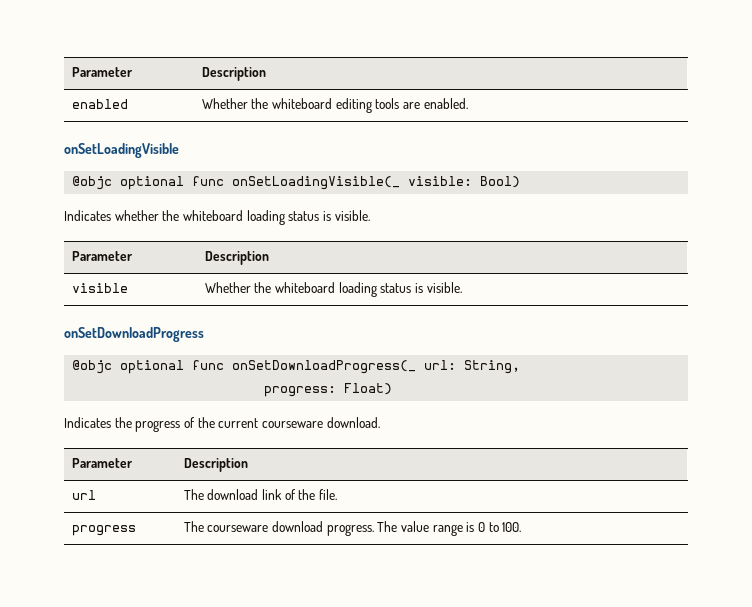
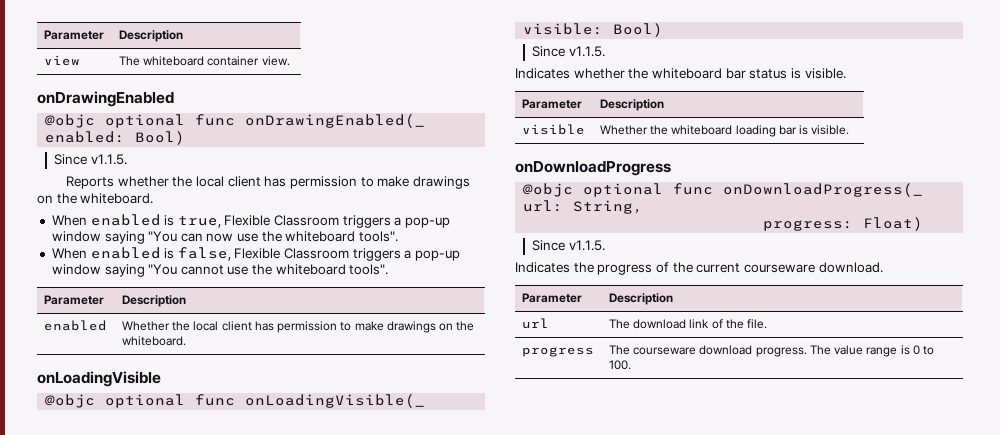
[71,67,133,77] [201,67,266,81] [71,99,128,109] [201,98,468,113] [64,143,179,158] [72,176,401,190] Parameter | Description // enabled | Whether the whiteboard editing tools are enabled. // onSetLoadingVisible // @objc optional func onSetLoadingVisible(_ -> [44,30,105,40] [119,30,184,42] [44,55,81,66] [119,56,290,66] [37,91,174,107] [45,114,426,128] [45,131,186,145] [54,154,127,165] [66,176,470,189] [37,193,154,204] [51,214,451,228] [51,231,399,244] [51,247,461,261] [51,264,389,277] [44,295,105,305] [122,295,187,307] [44,320,108,331] [122,321,475,333] [122,336,187,346] [37,371,161,387] [45,394,426,408] Parameter | Description // view | The whiteboard container view. // onDrawingEnabled // @objc optional func onDrawingEnabled(_ enabled: Bool) // Since v1.1.5. // Reports whether the local client has permission to make drawings on the whiteboard. // When enabled is true, Flexible Classroom triggers a pop-up window saying "You can now use the whiteboard tools". // When enabled is false, Flexible Classroom triggers a pop-up window saying "You cannot use the whiteboard tools". // Parameter | Description // enabled | Whether the local client has permission to make drawings on the whiteboard. // onLoadingVisible // @objc optional func onLoadingVisible(_
(521, 182) none -> [532,46,605,57] // Since v1.1.5.
[246,210,285,225] loading -> [725,68,746,79] bar
[380,282,462,293] [64,327,204,342] [72,360,417,374] status is visible. // onSetDownloadProgress // @objc optional func onSetDownloadProgress(_ -> [778,125,850,135] [515,161,671,176] [523,183,924,197] bar is visible. // onDownloadProgress // @objc optional func onDownloadProgress(_
(393, 389) none -> [532,240,605,251] // Since v1.1.5.

